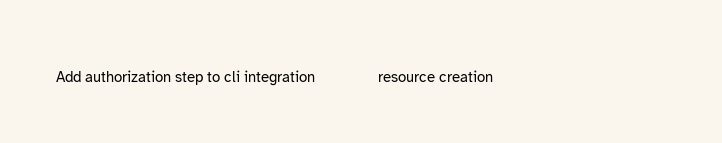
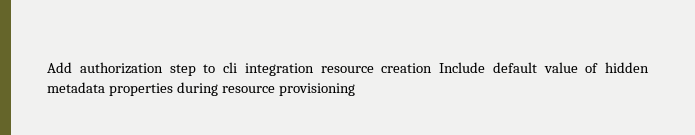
(493, 76) none -> [439,62,649,73] [47,82,355,96] Include default value of hidden metadata properties during resource provisioning

